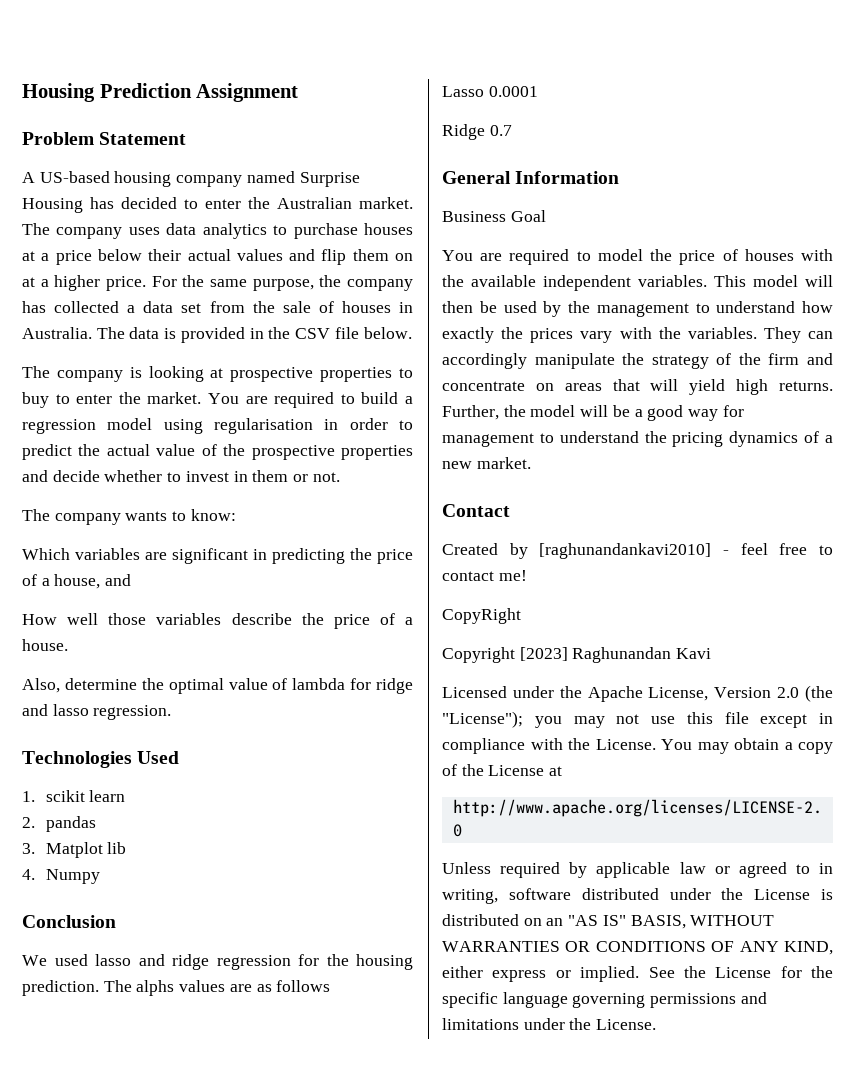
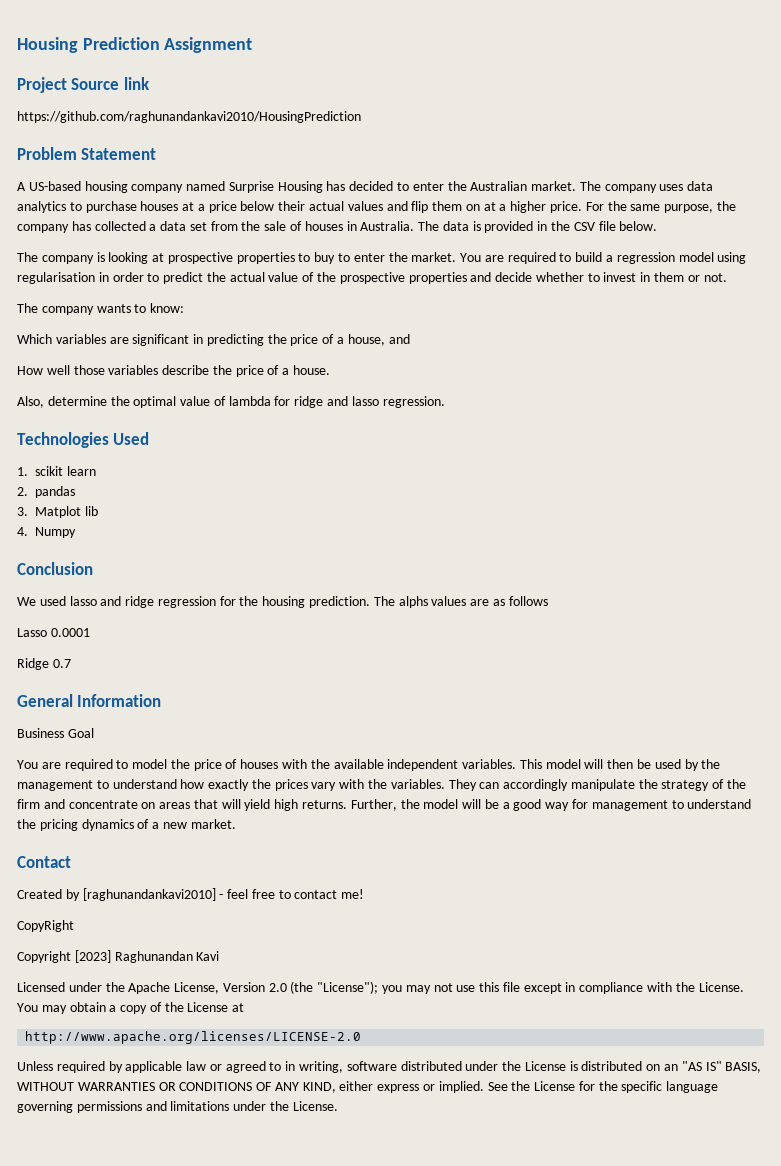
(299, 92) none -> [17,77,150,93] [17,111,361,123] // Project Source link // https://github.com/raghunandankavi2010/HousingPrediction

